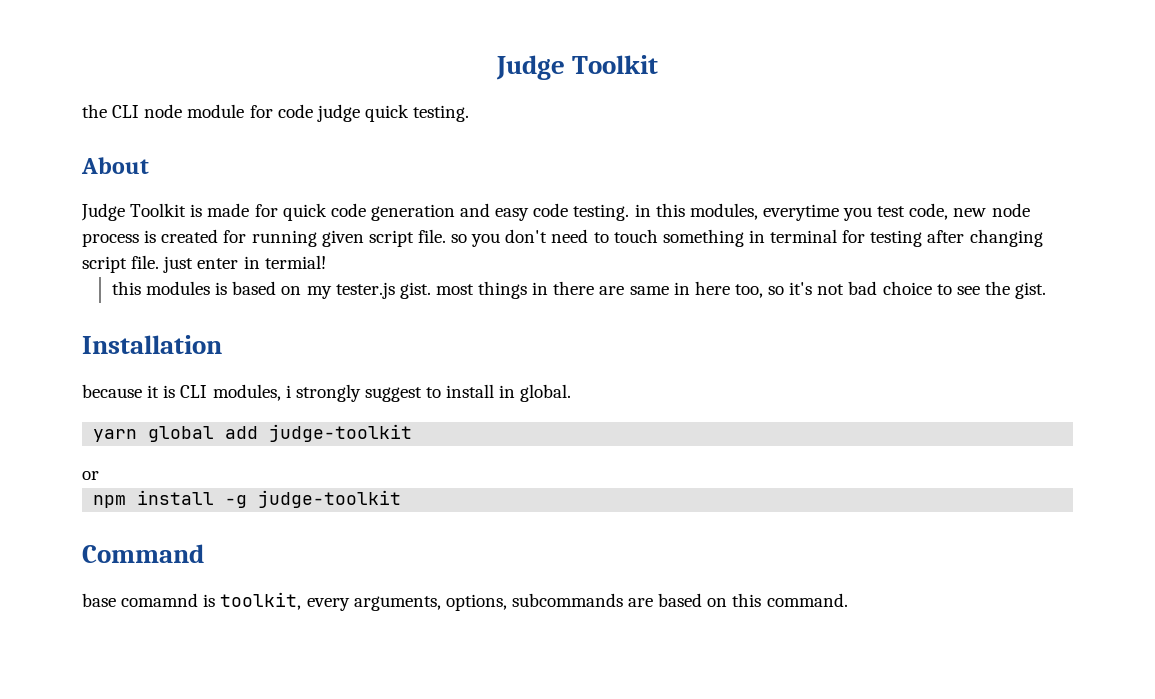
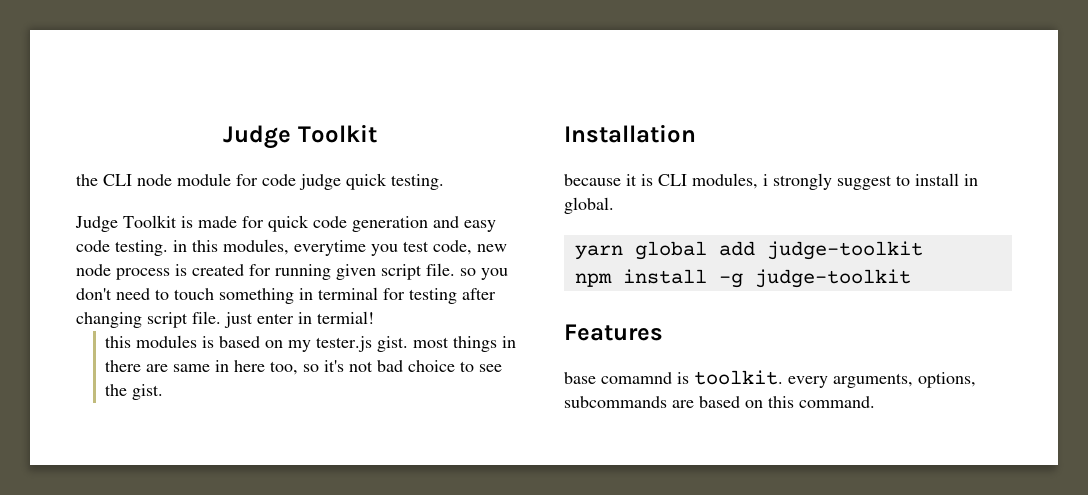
[81,157,149,174] // About -> (444, 182) none
[82,471,99,480] // or -> (923, 250) none
[82,544,204,563] Command -> [564,324,663,341] Features
[220,592,302,610] toolkit, -> [694,370,783,385] toolkit.

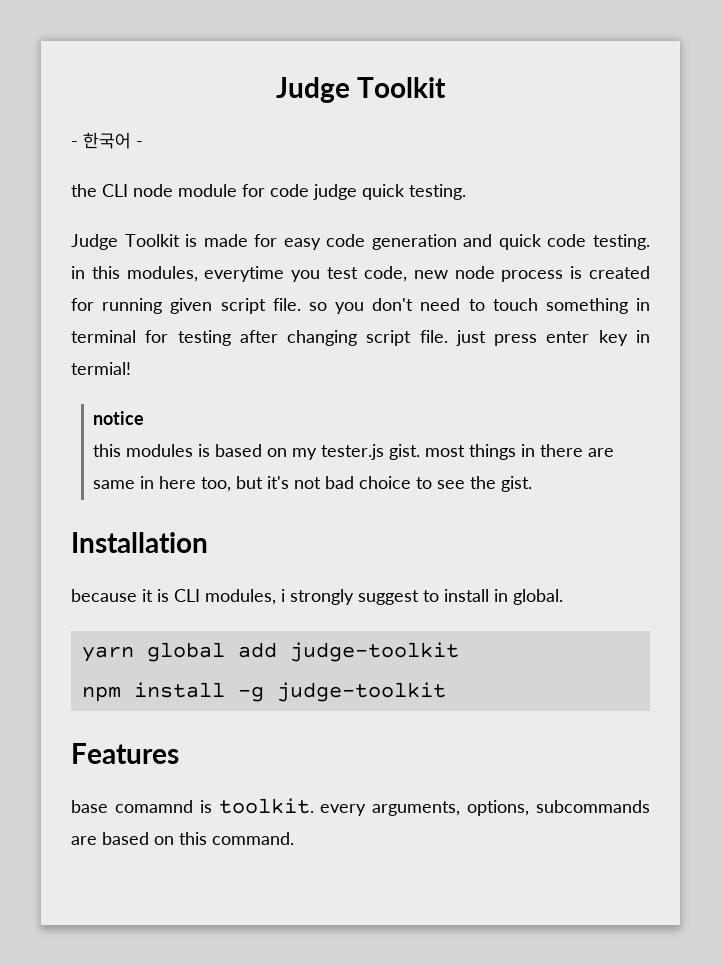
[223,124,377,149] Judge Toolkit -> [275,77,447,103] [71,132,143,149] Judge Toolkit // - 한국어 -
[268,215,309,232] quick -> [283,238,321,250] easy
[464,220,496,232] easy -> [498,234,542,250] quick
[257,313,294,324] enter -> [494,330,628,346] press enter key
(374, 317) none -> [93,411,145,425] // notice
[303,364,320,372] so -> [236,476,264,489] but

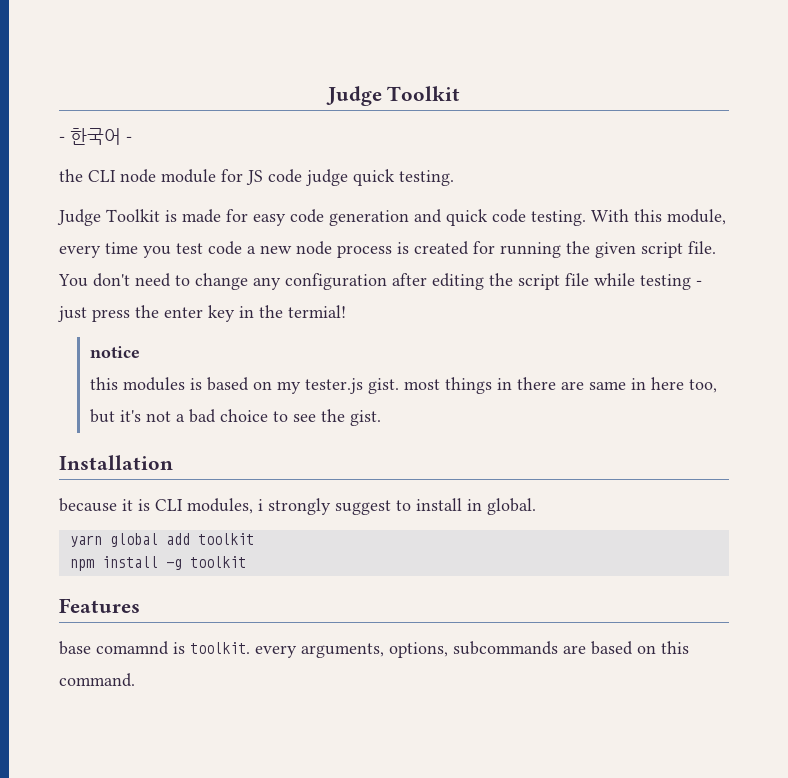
(265, 190) none -> [246,170,263,185] JS
[71,266,407,282] in this modules, everytime you test code, -> [591,209,726,225] [59,241,256,258] With this module, every time you test code a
(163, 306) none -> [566,241,590,254] the
[308,302,364,314] so you -> [58,274,88,287] You
[492,298,650,314] [71,330,448,346] touch something in terminal for testing after changing script file. -> [195,273,702,290] change any configuration after editing the script file while testing -
(538, 340) none -> [135,305,159,318] the
(650, 336) none -> [259,305,283,318] the
(322, 483) none -> [175,414,185,422] a
[289,642,459,662] judge-toolkit -> [197,533,254,545] toolkit
[276,682,446,702] judge-toolkit -> [189,556,246,568] toolkit

